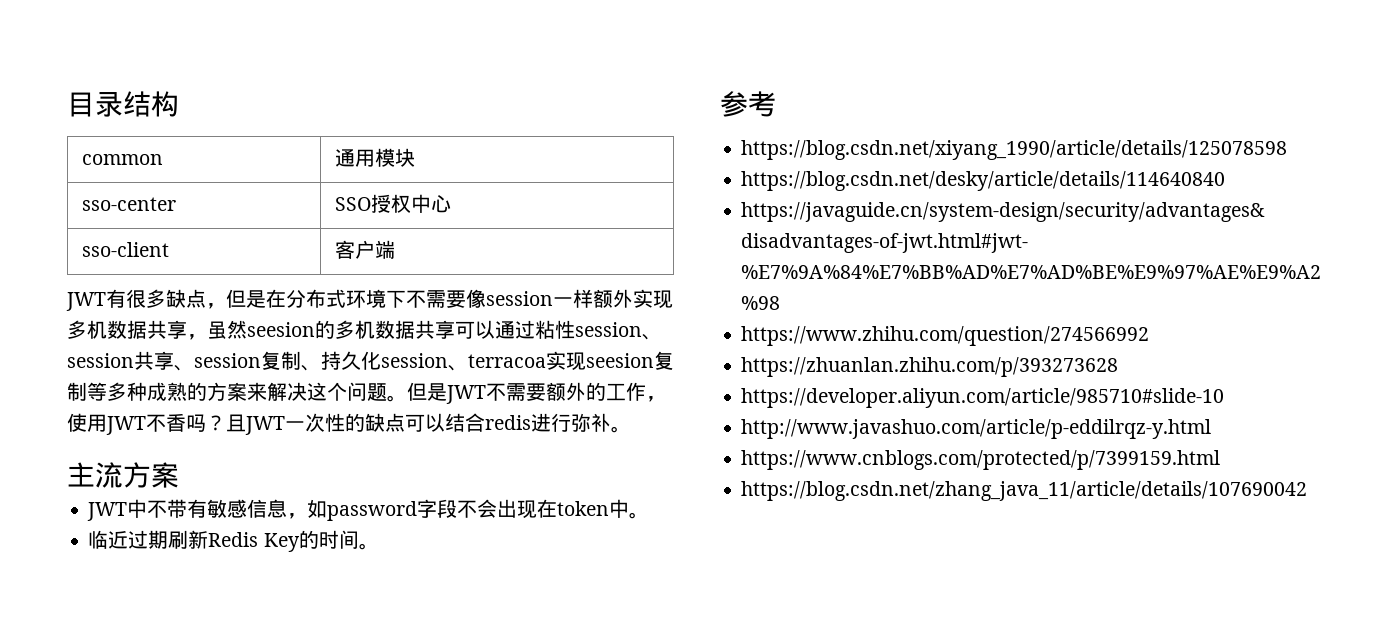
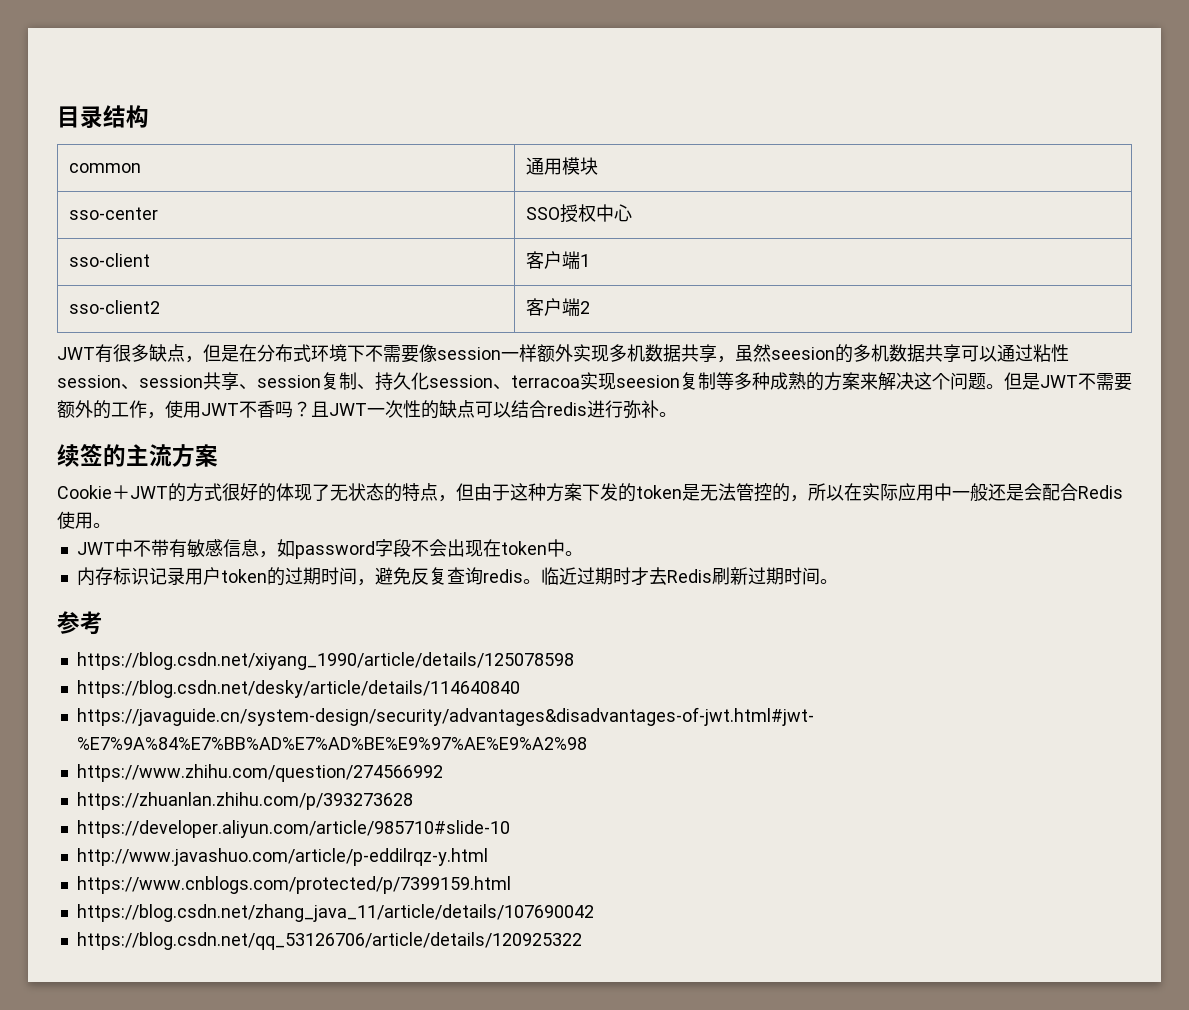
(396, 249) none -> [579,254,590,267] [68,300,160,314] [525,298,590,316] 1 // sso-client2 | 客户端2
(631, 429) none -> [57,444,126,467] 续签的
(179, 475) none -> [57,483,1123,502] [57,511,111,529] // Cookie＋JWT的方式很好的体现了无状态的特点，但由于这种方案下发的token是无法管控的，所以在实际应用中一般还是会配合Redis使用。
[88,530,319,552] 临近过期刷新Redis Key的 -> [76,567,784,586] 内存标识记录用户token的过期时间，避免反复查询redis。临近过期时才去Redis刷新过期
(1308, 491) none -> [76,932,582,950] // https://blog.csdn.net/qq_53126706/article/details/120925322

